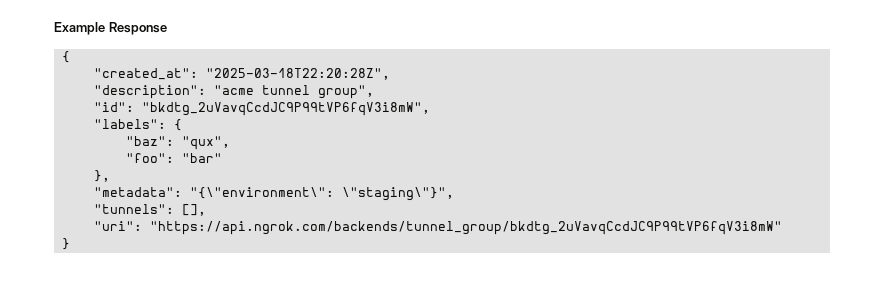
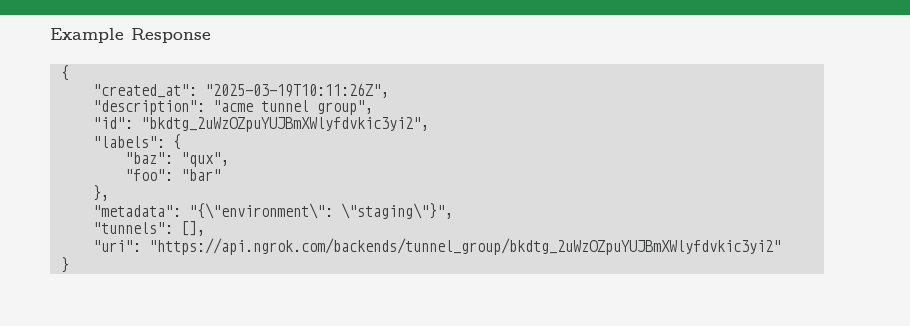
[205,68,390,80] "2025-03-18T22:20:28Z", -> [205,83,390,98] "2025-03-19T10:11:26Z",
[141,102,430,116] "bkdtg_2uVavqCcdJC9P99tVP6fqV3i8mW", -> [141,117,430,132] "bkdtg_2uWzOZpuYUJBmXWlyfdvkic3yi2",
[149,221,782,235] "https://api.ngrok.com/backends/tunnel_group/bkdtg_2uVavqCcdJC9P99tVP6fqV3i8mW" -> [149,238,782,255] "https://api.ngrok.com/backends/tunnel_group/bkdtg_2uWzOZpuYUJBmXWlyfdvkic3yi2"

